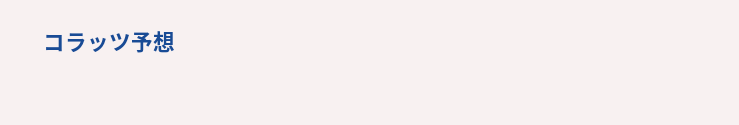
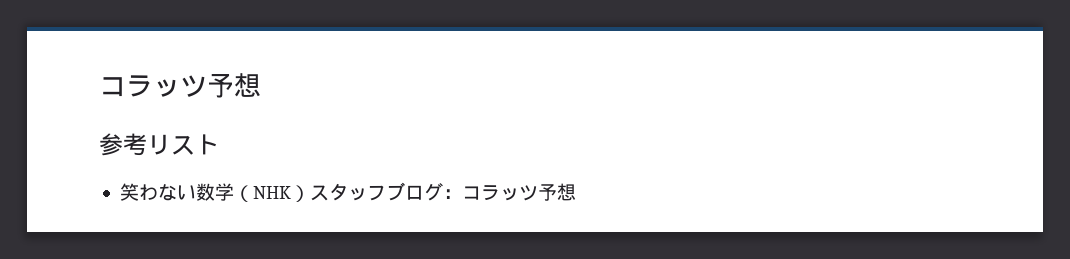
[43,31,175,53] コラッツ予想 -> [99,73,261,98] [99,133,219,156] [119,182,576,202] コラッツ予想 // 参考リスト // 笑わない数学（NHK）スタッフブログ：コラッツ予想

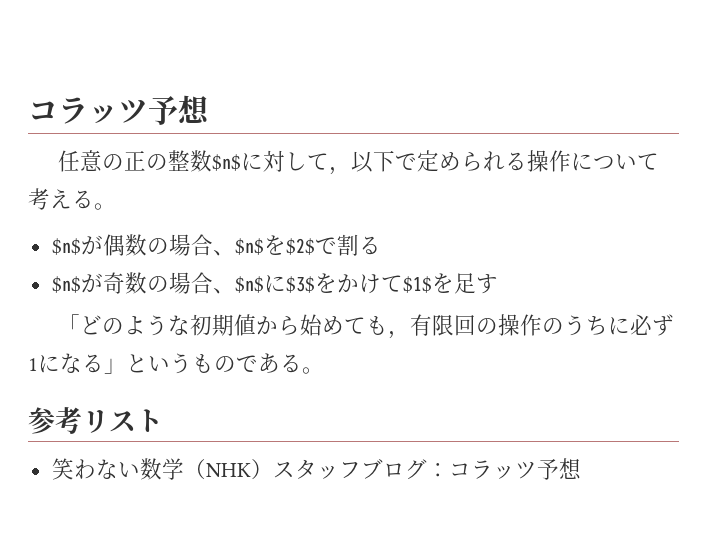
[99,73,261,98] コラッツ予想 -> [28,95,210,125] [57,150,659,175] [28,188,116,210] [51,234,381,256] [51,272,498,294] [57,314,674,339] [28,353,324,374] コラッツ予想 // 任意の正の整数$n$に対して，以下で定められる操作について考える。 // $n$が偶数の場合、$n$を$2$で割る // $n$が奇数の場合、$n$に$3$をかけて$1$を足す // 「どのような初期値から始めても，有限回の操作のうちに必ず1になる」というものである。

